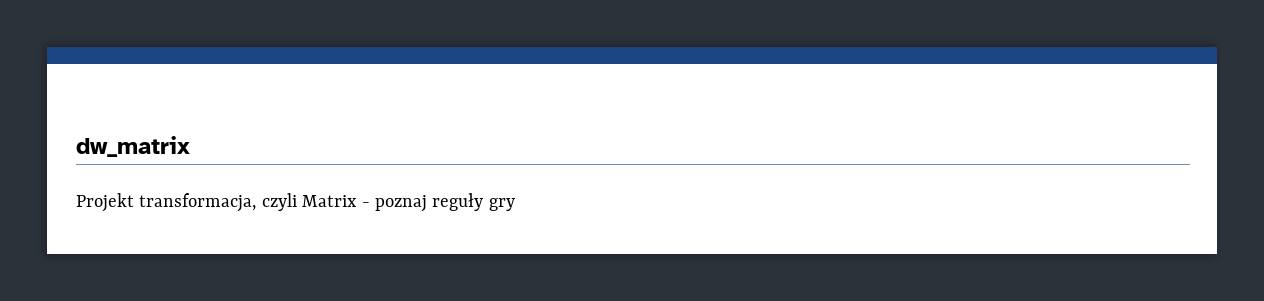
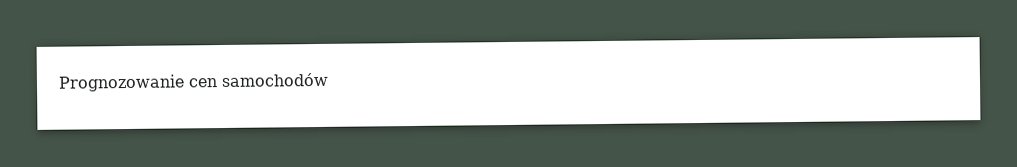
[76,136,190,157] [76,193,515,212] dw_matrix // Projekt transformacja, czyli Matrix - poznaj reguły gry -> [58,72,329,92] Prognozowanie cen samochodów

